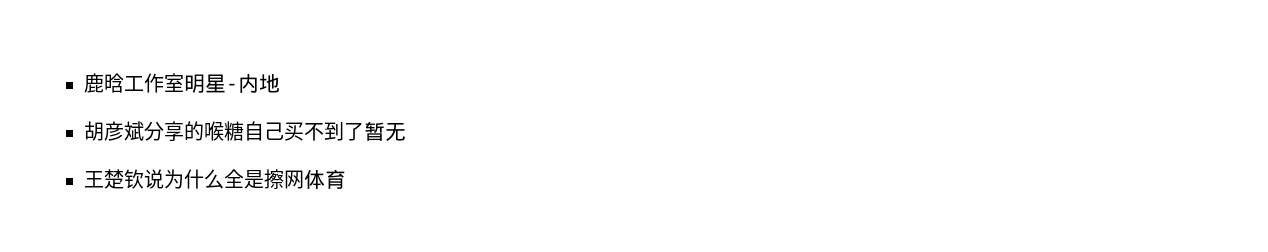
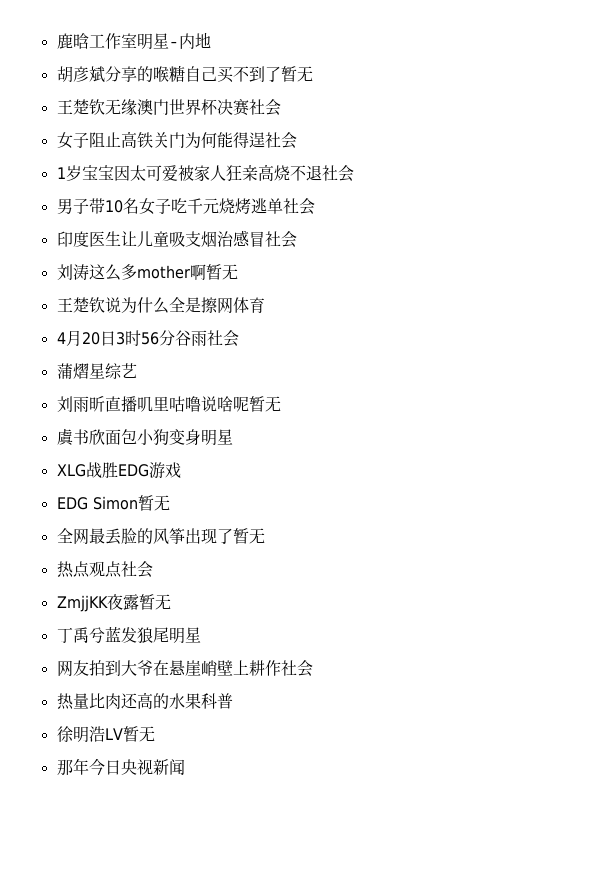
(406, 132) none -> [56,99,281,116] [56,131,297,149] [56,164,354,182] [56,198,315,215] [56,230,297,248] [56,264,238,281] // 王楚钦无缘澳门世界杯决赛社会 // 女子阻止高铁关门为何能得逞社会 // 1岁宝宝因太可爱被家人狂亲高烧不退社会 // 男子带10名女子吃千元烧烤逃单社会 // 印度医生让儿童吸支烟治感冒社会 // 刘涛这么多mother啊暂无
(346, 179) none -> [56,330,239,347] [56,363,137,379] [56,396,281,413] [56,428,233,446] [56,462,181,479] [56,495,170,511] [56,528,265,545] [56,561,153,578] [56,594,171,612] [56,626,201,644] [56,660,313,677] [56,692,233,710] [56,726,155,743] [56,758,185,776] // 4月20日3时56分谷雨社会 // 蒲熠星综艺 // 刘雨昕直播叽里咕噜说啥呢暂无 // 虞书欣面包小狗变身明星 // XLG战胜EDG游戏 // EDG Simon暂无 // 全网最丢脸的风筝出现了暂无 // 热点观点社会 // ZmjjKK夜露暂无 // 丁禹兮蓝发狼尾明星 // 网友拍到大爷在悬崖峭壁上耕作社会 // 热量比肉还高的水果科普 // 徐明浩LV暂无 // 那年今日央视新闻

